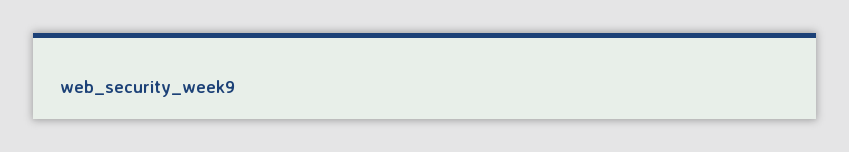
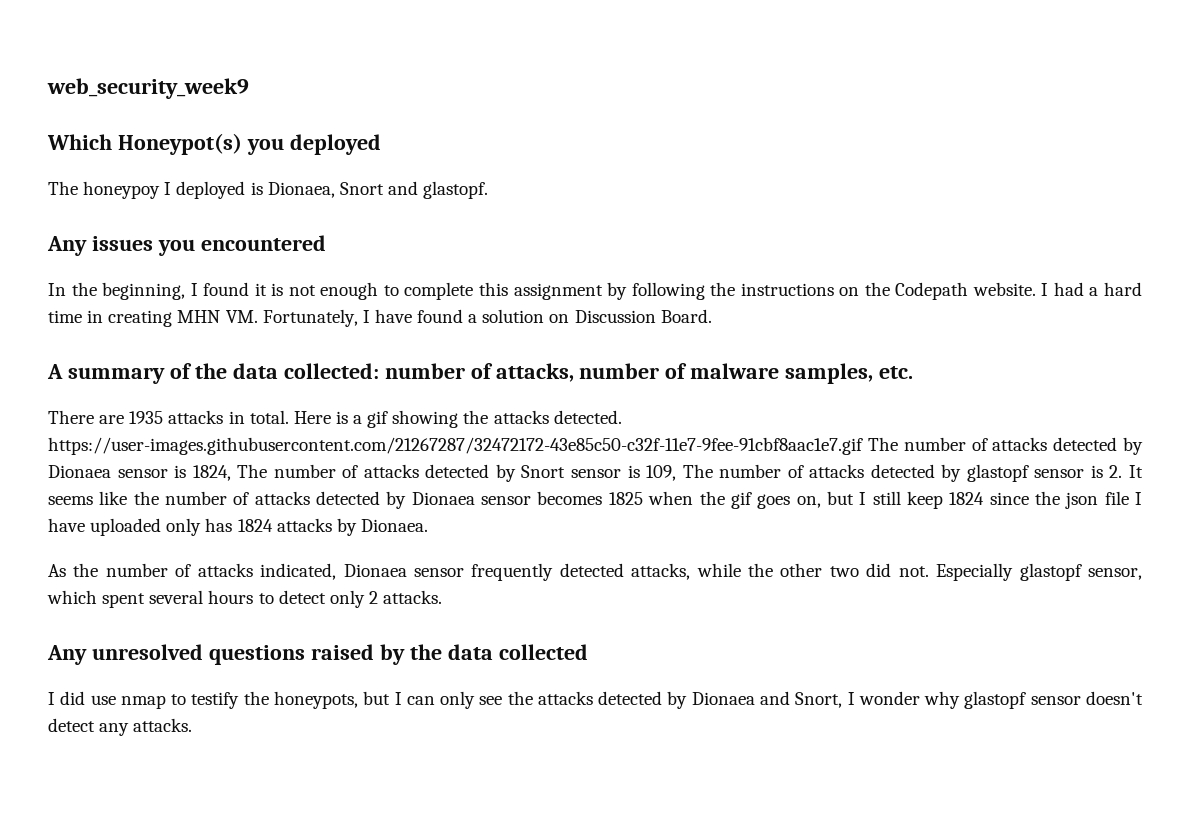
(235, 88) none -> [47,133,381,155] [48,181,489,199] [47,235,326,256] [48,282,1142,300] [48,309,712,327] [47,363,914,384] [48,410,622,428] [48,437,1144,455] [48,464,1143,482] [48,491,1142,509] [48,518,428,536] [48,563,1143,581] [47,590,443,608] [47,644,588,665] [48,691,1143,709] [48,718,193,736] // Which Honeypot(s) you deployed // The honeypoy I deployed is Dionaea, Snort and glastopf. // Any issues you encountered // In the beginning, I found it is not enough to complete this assignment by following the instructions on the Codepath website. I had a hard time in creating MHN VM. Fortunately, I have found a solution on Discussion Board. // A summary of the data collected: number of attacks, number of malware samples, etc. // There are 1935 attacks in total. Here is a gif showing the attacks detected. https://user-images.githubusercontent.com/21267287/32472172-43e85c50-c32f-11e7-9fee-91cbf8aac1e7.gif The number of attacks detected by Dionaea sensor is 1824, The number of attacks detected by Snort sensor is 109, The number of attacks detected by glastopf sensor is 2. It seems like the number of attacks detected by Dionaea sensor becomes 1825 when the gif goes on, but I still keep 1824 since the json file I have uploaded only has 1824 attacks by Dionaea. // As the number of attacks indicated, Dionaea sensor frequently detected attacks, while the other two did not. Especially glastopf sensor, which spent several hours to detect only 2 attacks. // Any unresolved questions raised by the data collected // I did use nmap to testify the honeypots, but I can only see the attacks detected by Dionaea and Snort, I wonder why glastopf sensor doesn't detect any attacks.

